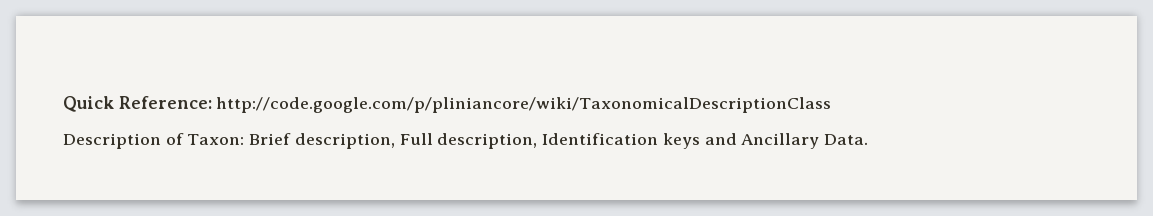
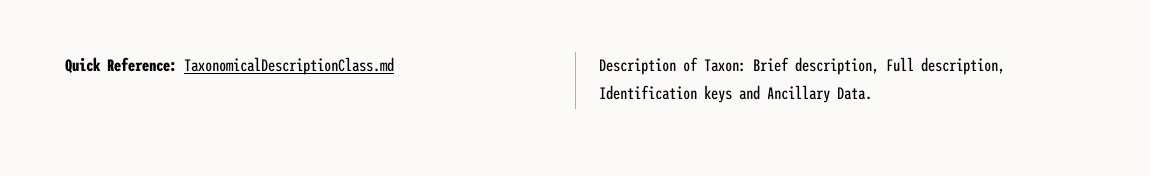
[216,97,832,113] http://code.google.com/p/pliniancore/wiki/TaxonomicalDescriptionClass -> [184,57,394,75] TaxonomicalDescriptionClass.md

